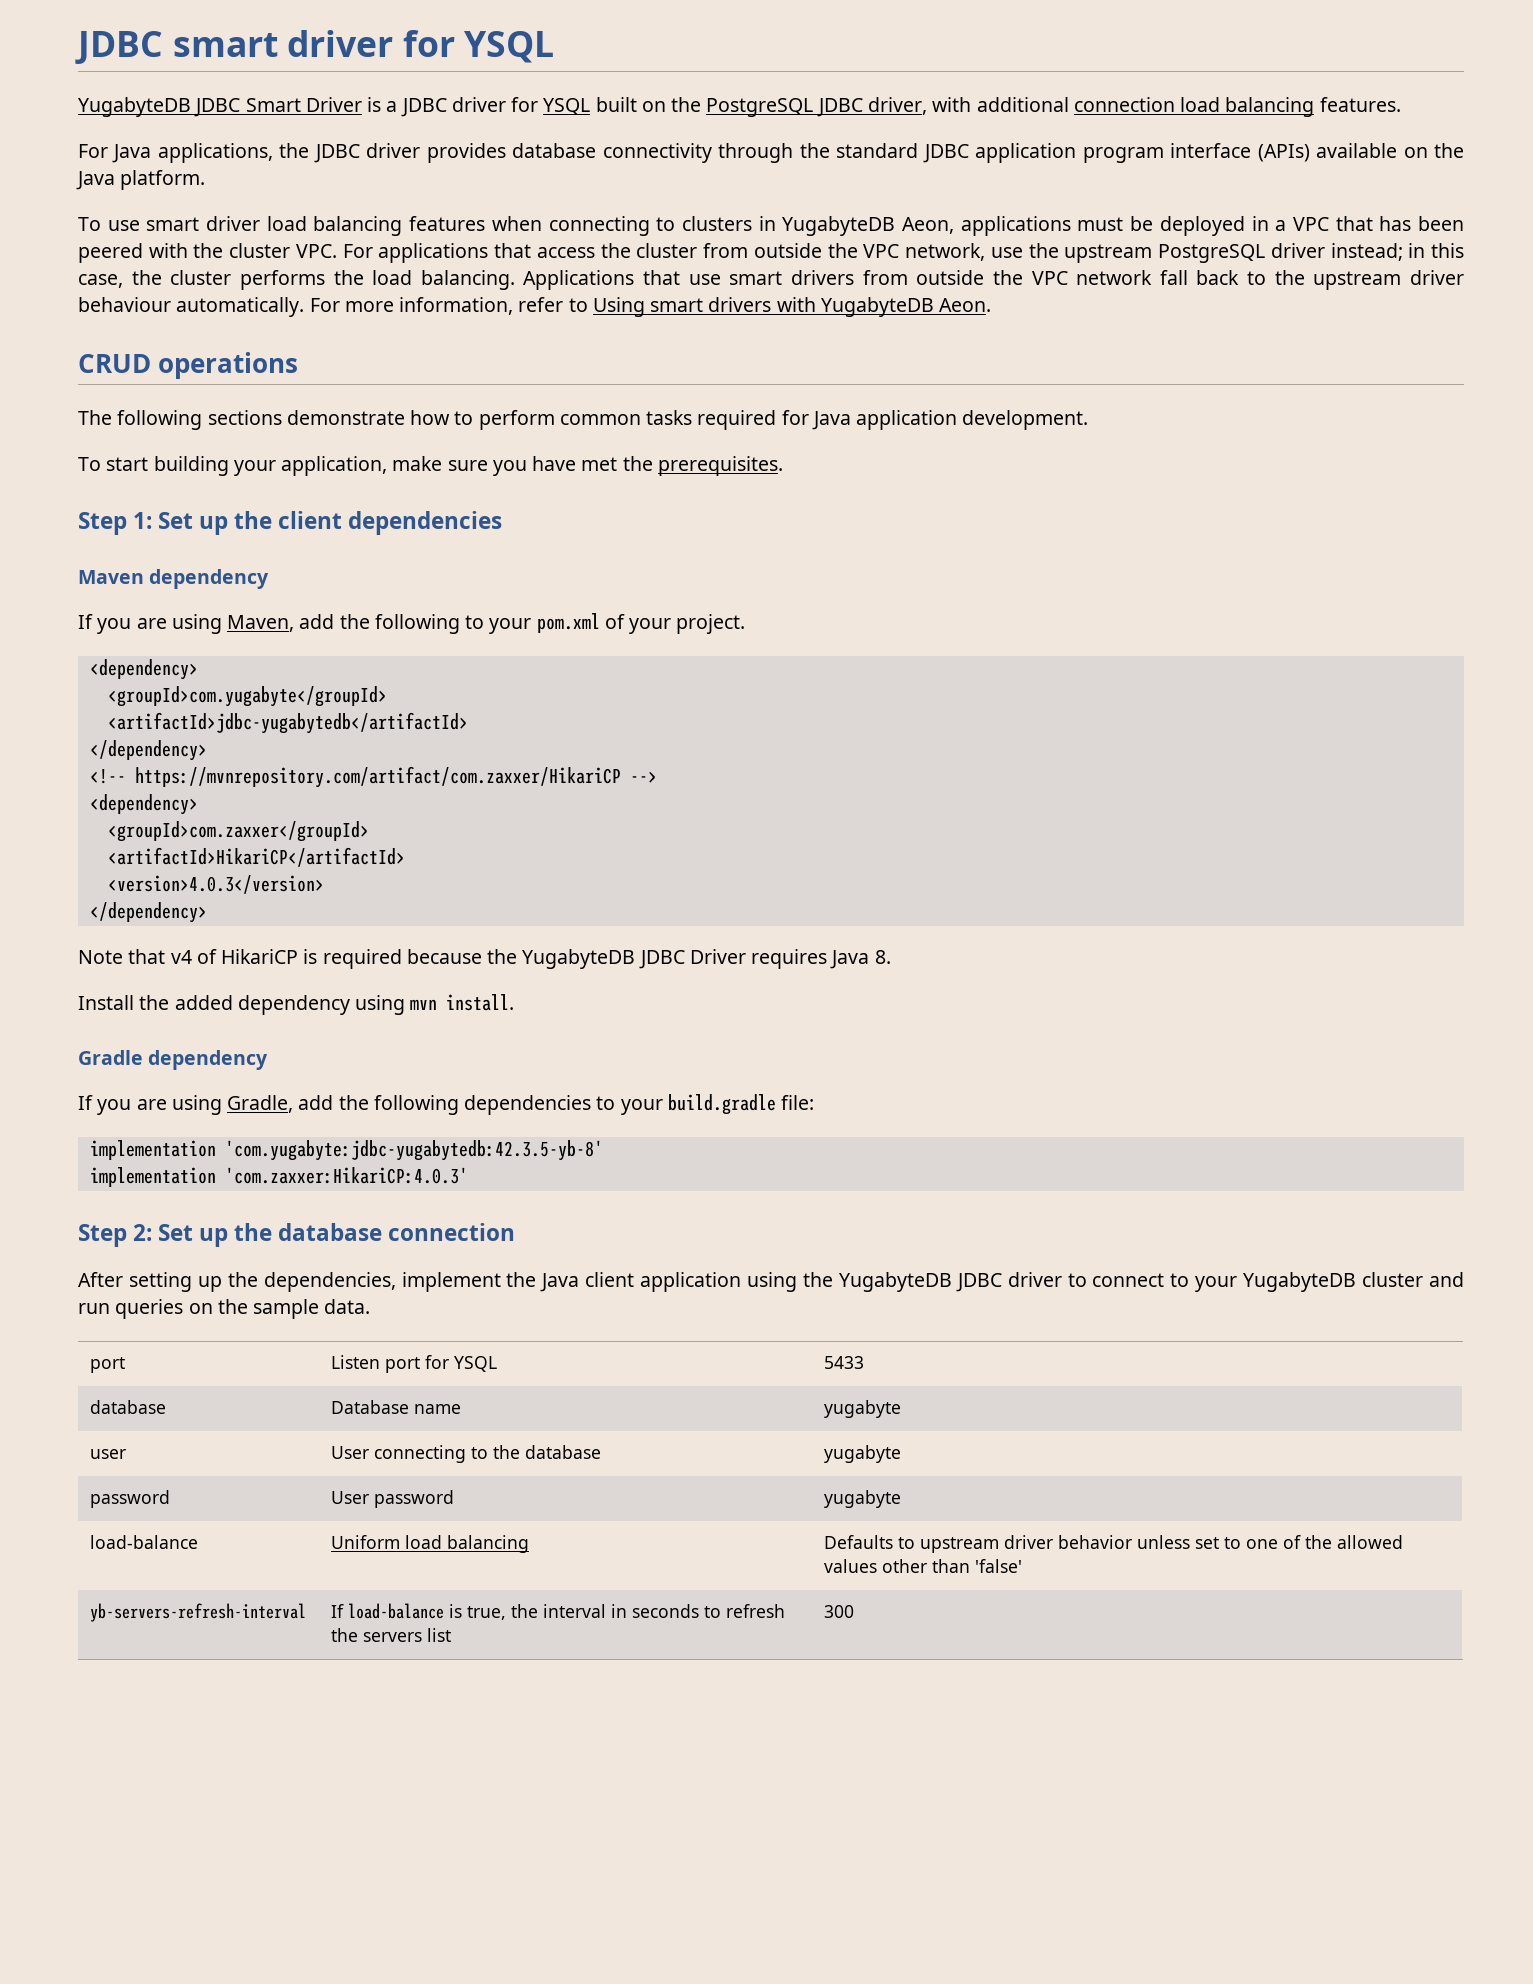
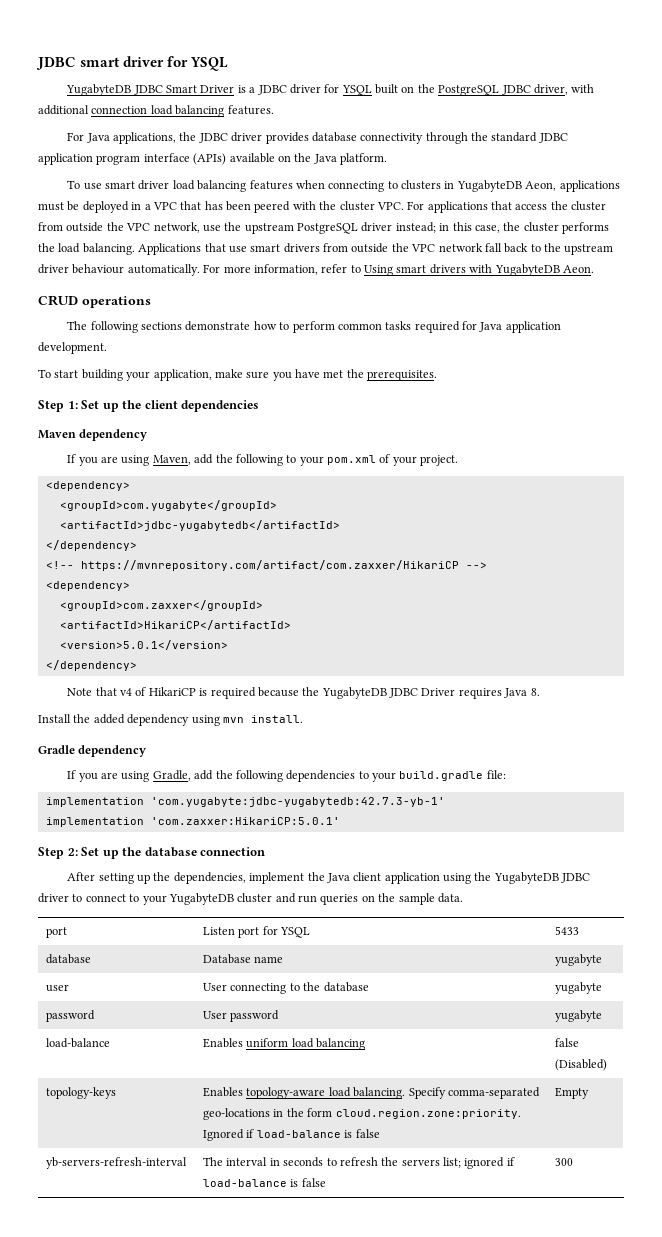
[107,875,324,894] <version>4.0.3</version> -> [59,640,228,650] <version>5.0.1</version>
[224,1140,603,1161] [89,1167,468,1187] 'com.yugabyte:jdbc-yugabytedb:42.3.5-yb-8' // implementation 'com.zaxxer:HikariCP:4.0.3' -> [150,797,445,807] [45,817,340,827] 'com.yugabyte:jdbc-yugabytedb:42.7.3-yb-1' // implementation 'com.zaxxer:HikariCP:5.0.1'
[331,1535,401,1549] Uniform -> [203,1038,289,1048] Enables uniform
[824,1535,1404,1553] [824,1559,1023,1573] [90,1603,307,1622] [331,1603,539,1620] Defaults to upstream driver behavior unless set to one of the allowed values other than 'false' // yb-servers-refresh-interval | If load-balance is true, the -> [555,1038,580,1047] [555,1059,608,1071] [46,1087,117,1099] [203,1087,540,1099] [203,1108,521,1120] [203,1129,380,1141] [555,1087,590,1099] [46,1157,188,1169] [203,1157,224,1166] false (Disabled) // topology-keys | Enables topology-aware load balancing. Specify comma-separated geo-locations in the form cloud.region.zone:priority. Ignored if load-balance is false | Empty // yb-servers-refresh-interval | The
[427,1628,452,1642] list -> [443,1157,515,1169] [203,1178,326,1187] list; ignored if load-balance is false

